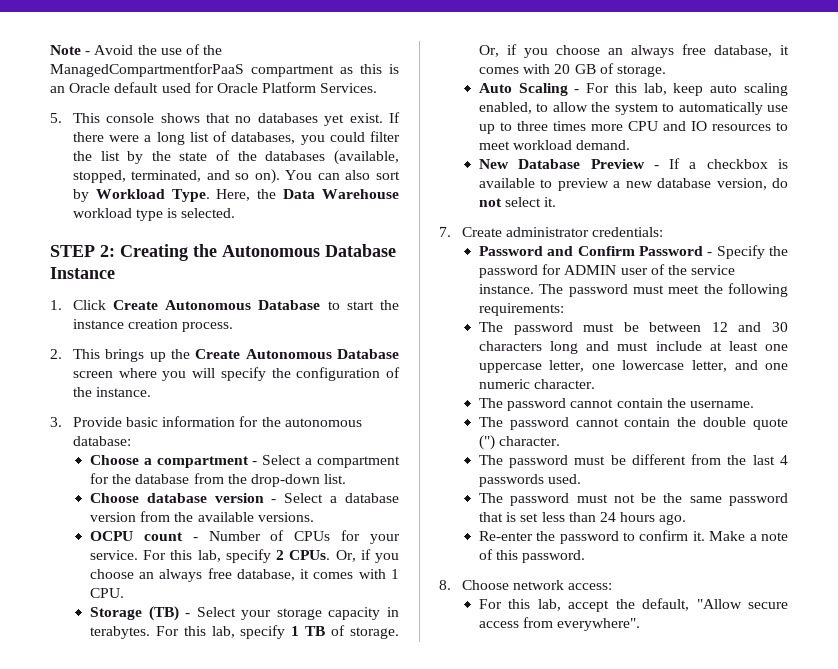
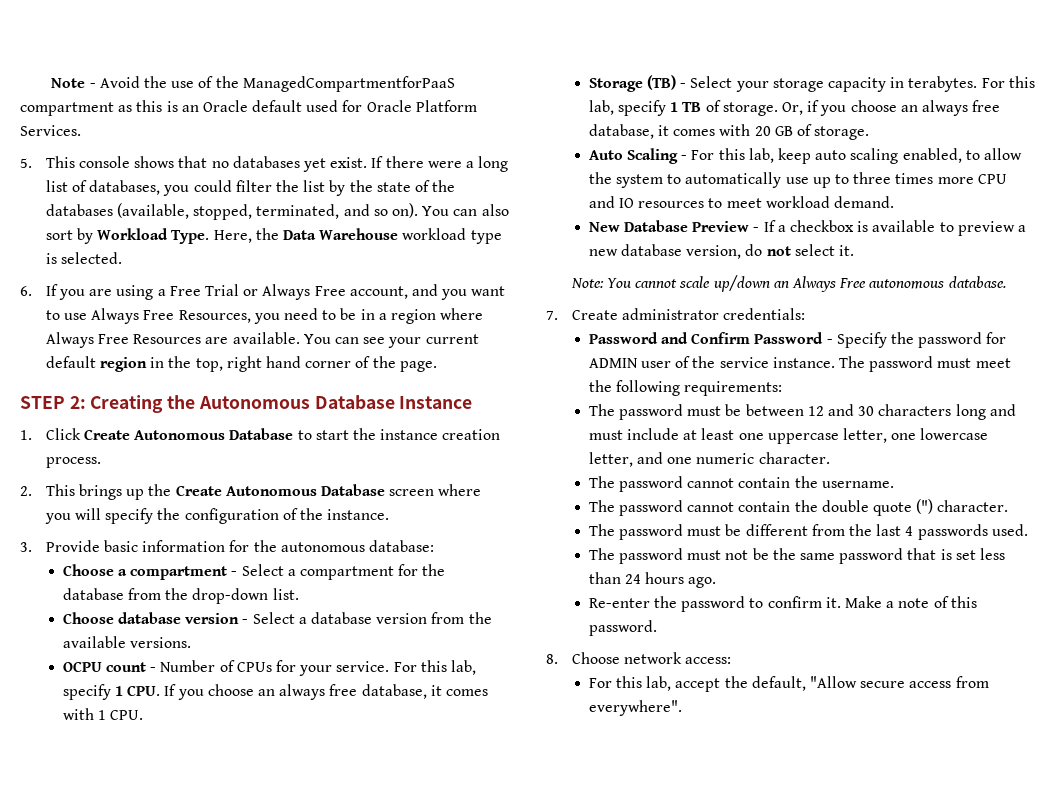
(236, 213) none -> [20,284,506,300] [45,308,484,324] [45,332,479,348] [45,356,437,372] // 6. If you are using a Free Trial or Always Free account, and you want to use Always Free Resources, you need to be in a region where Always Free Resources are available. You can see your current default region in the top, right hand corner of the page.
[276,549,371,562] 2 CPUs. Or, if -> [115,684,177,696] 1 CPU. If
(557, 202) none -> [570,275,1006,292] // Note: You cannot scale up/down an Always Free autonomous database.

